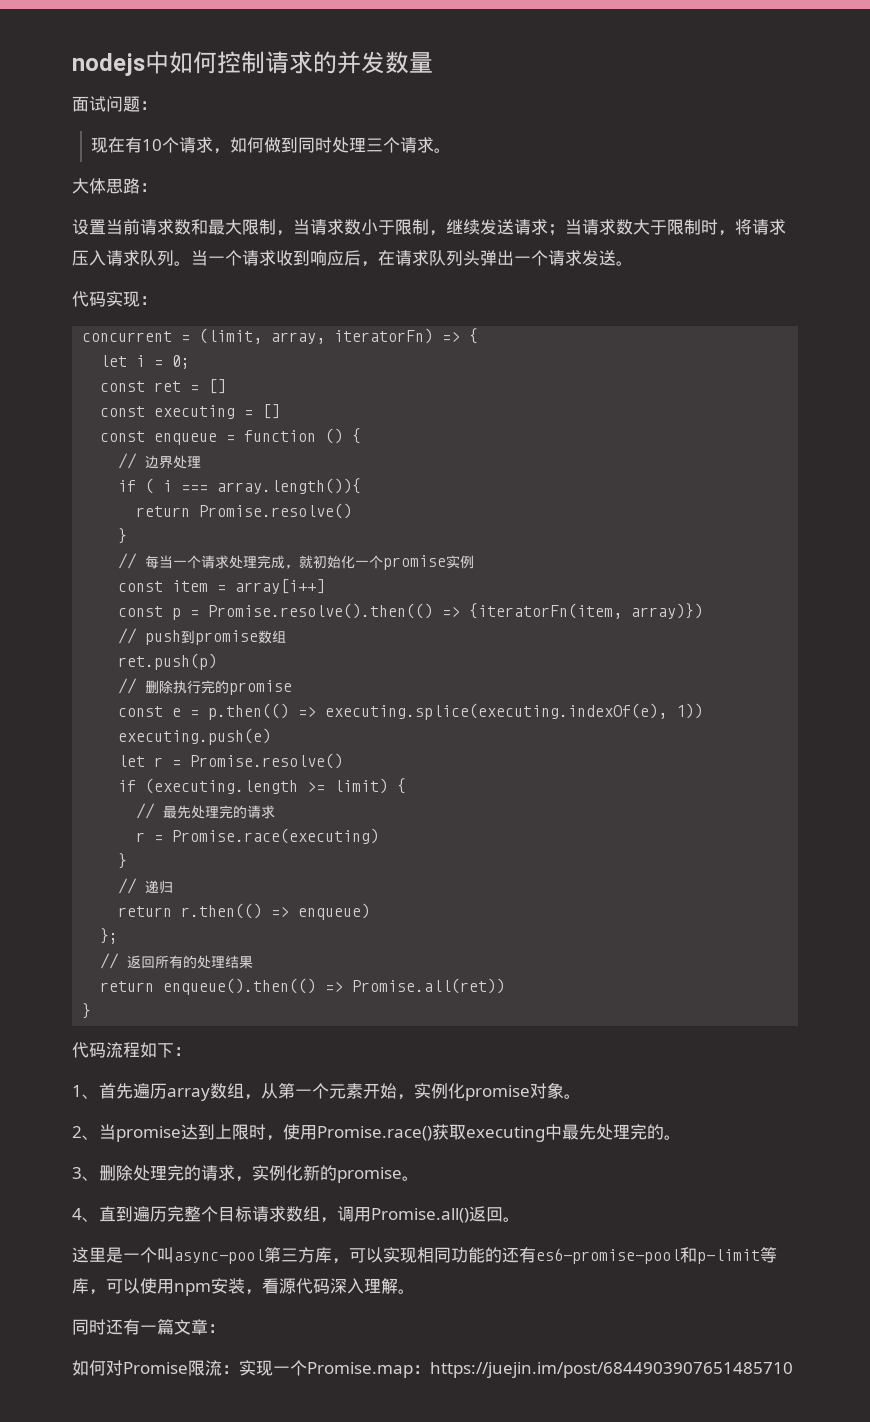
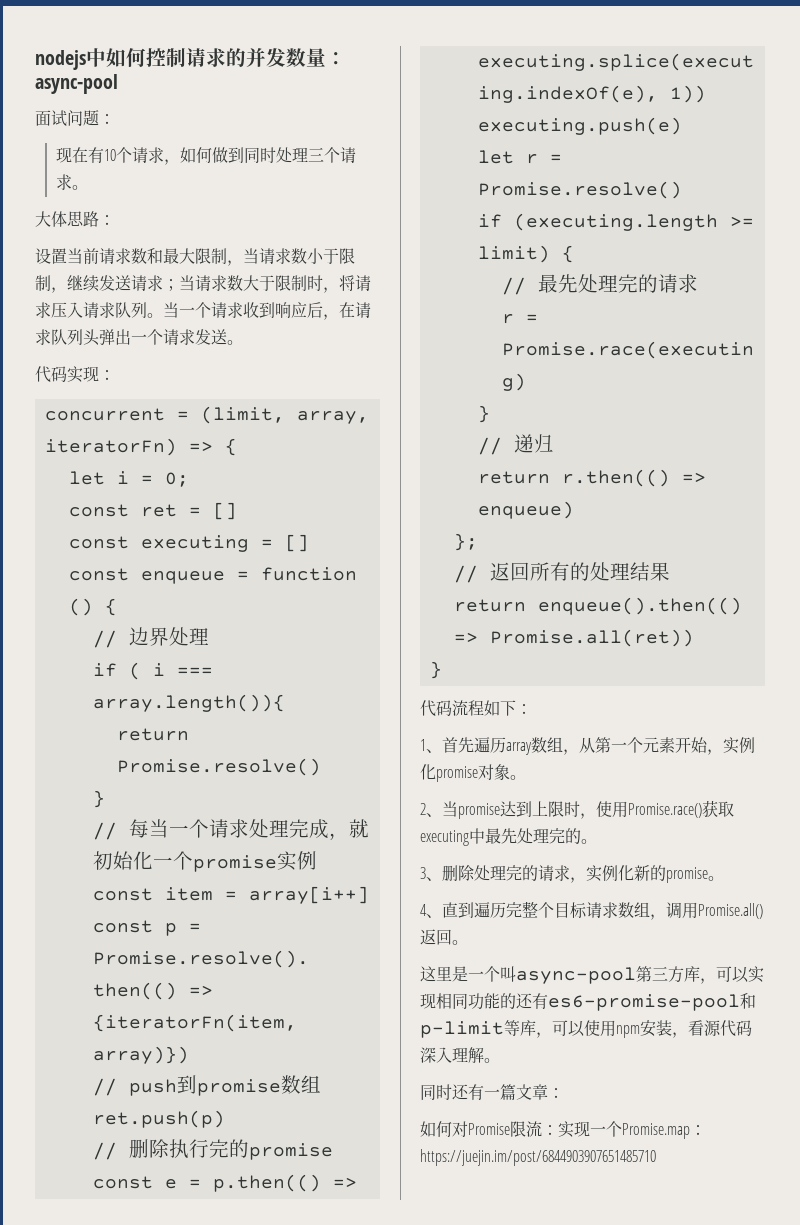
(433, 62) none -> [326,52,346,65] [35,74,118,94] ：async-pool

